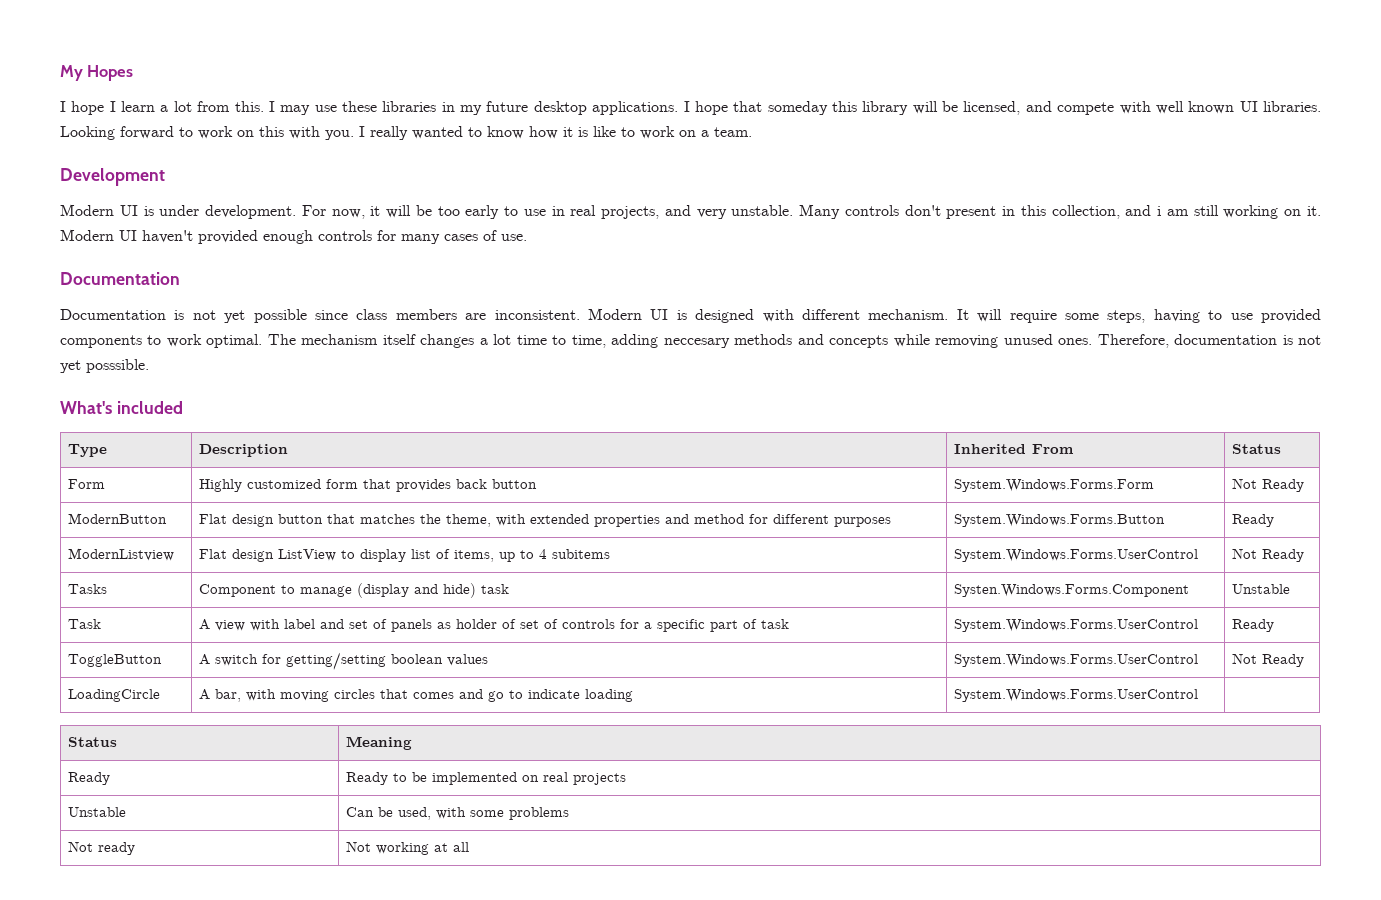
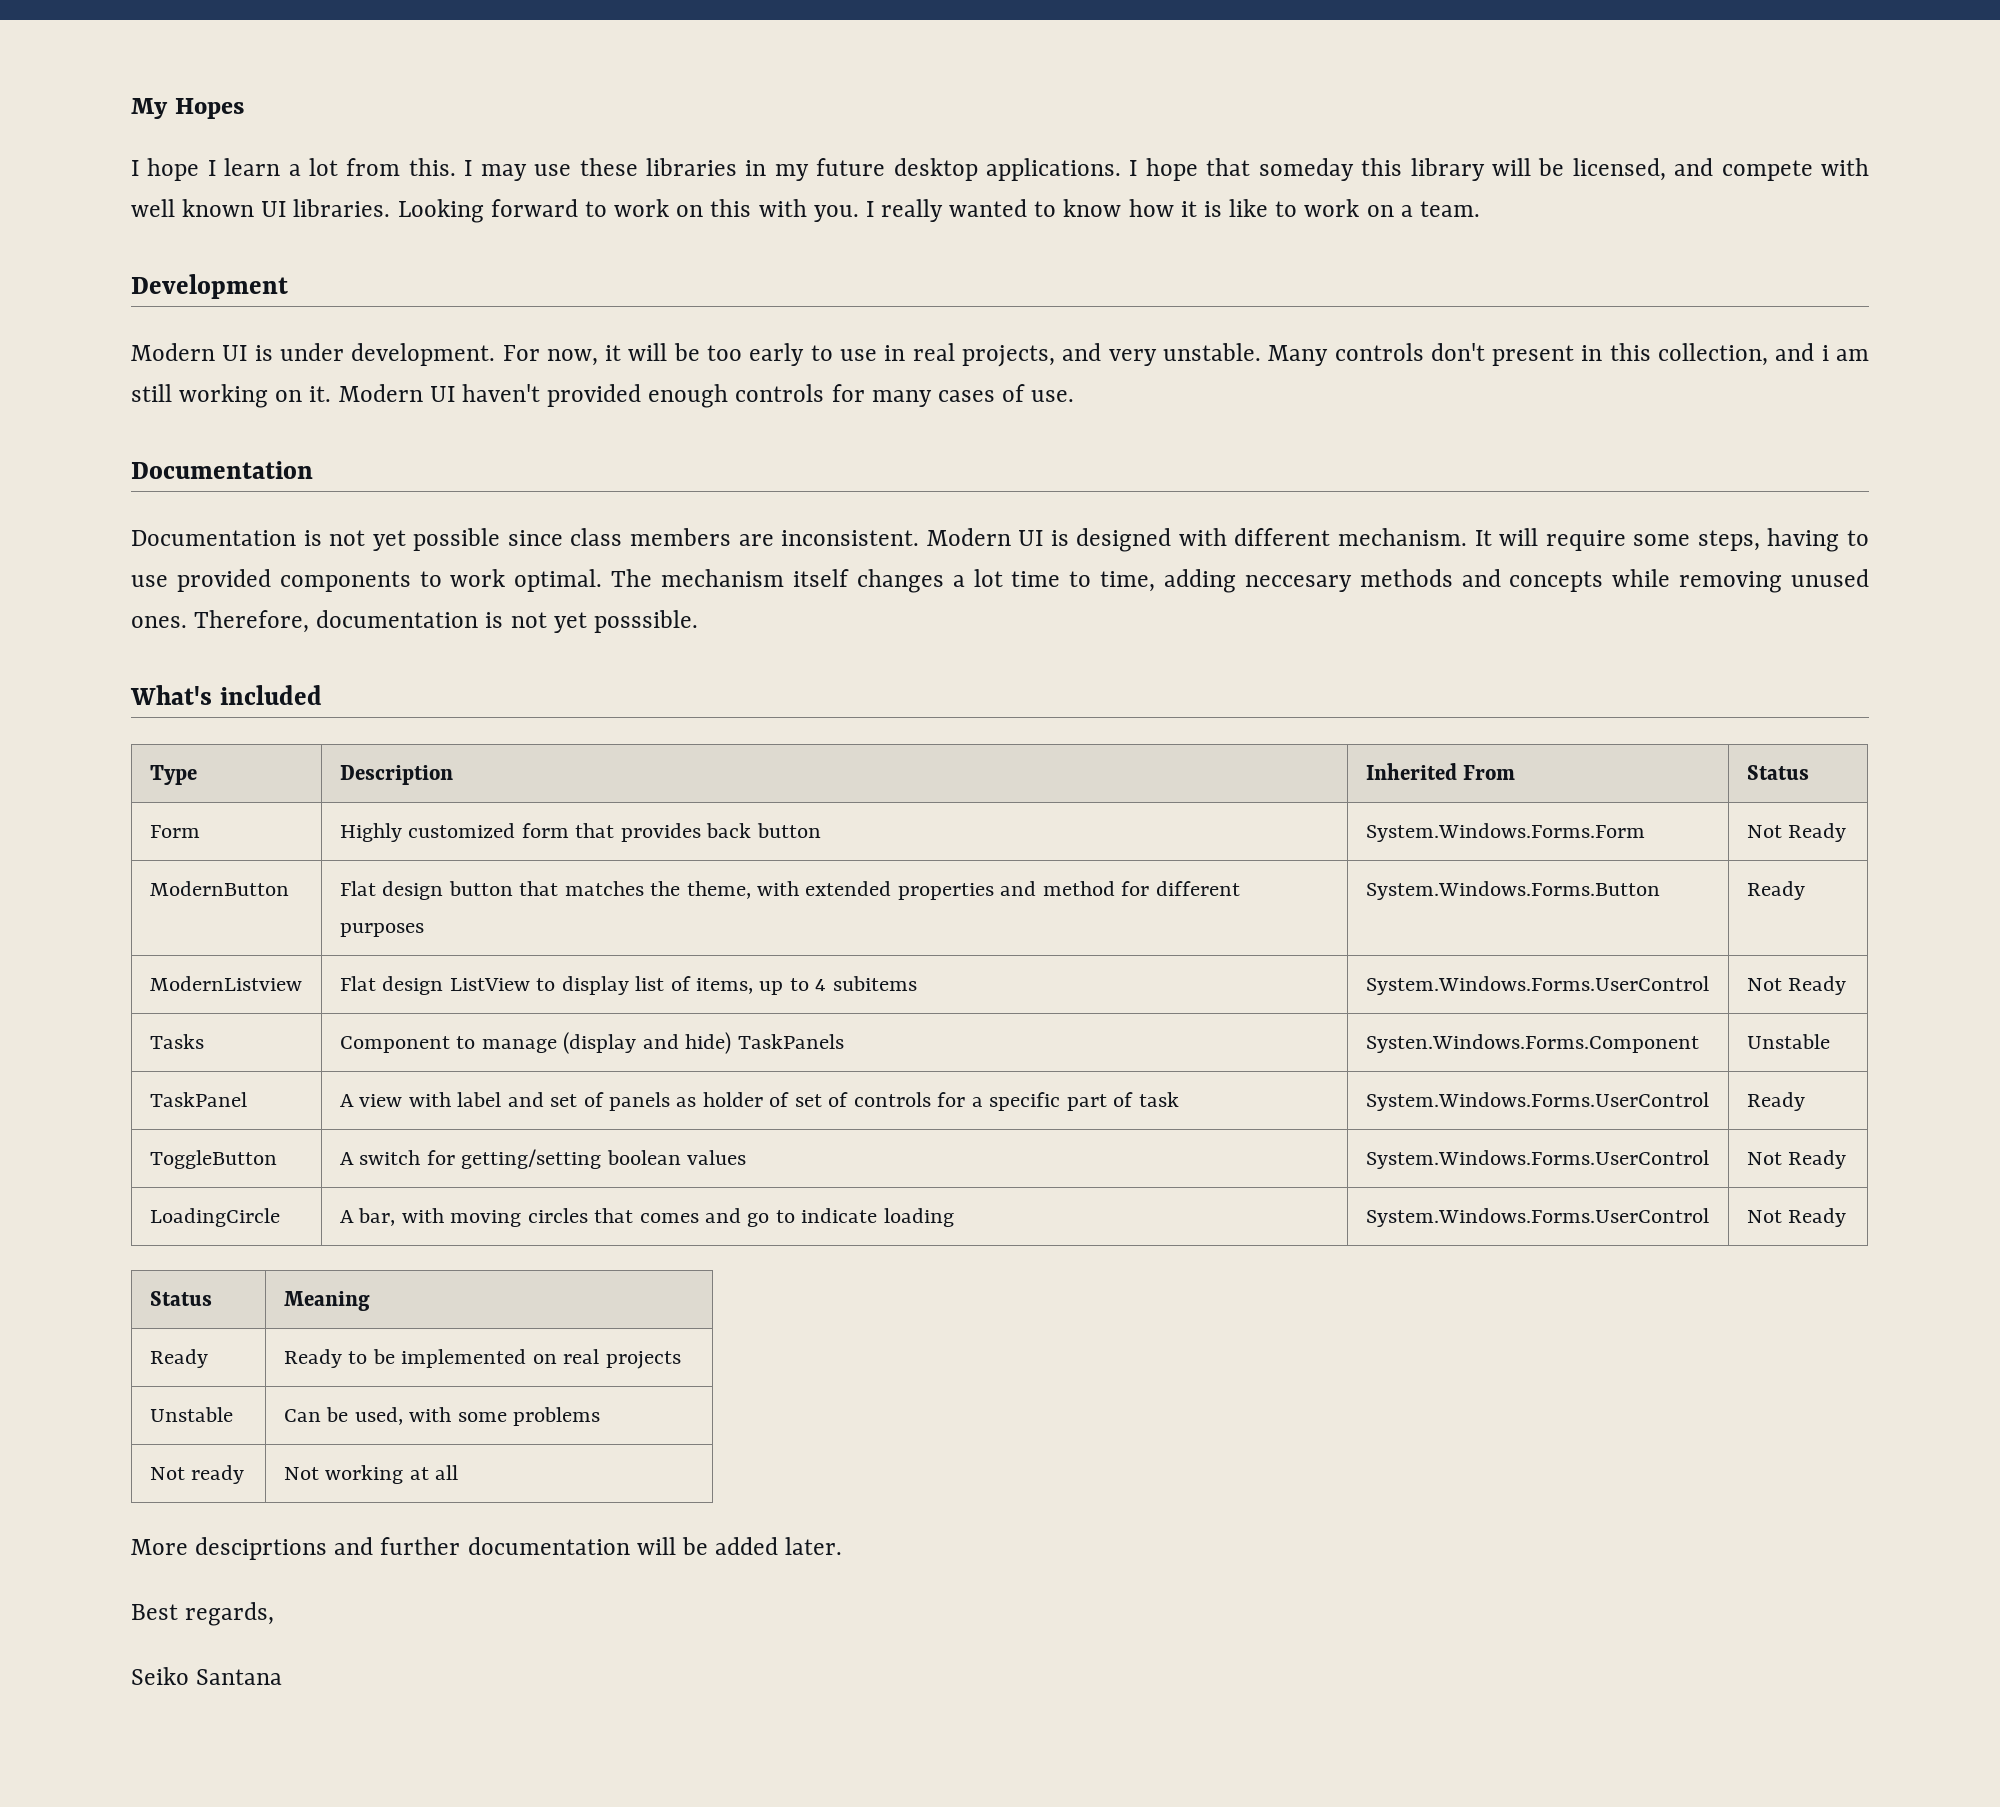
[481,584,510,594] task -> [737,1034,844,1049] TaskPanels
[68,619,102,629] Task -> [149,1092,247,1107] TaskPanel
(1199, 695) none -> [1746,1208,1847,1227] Not Ready
(470, 847) none -> [131,1537,843,1560] [131,1602,275,1626] [131,1667,283,1685] // More desciprtions and further documentation will be added later. // Best regards, // Seiko Santana

